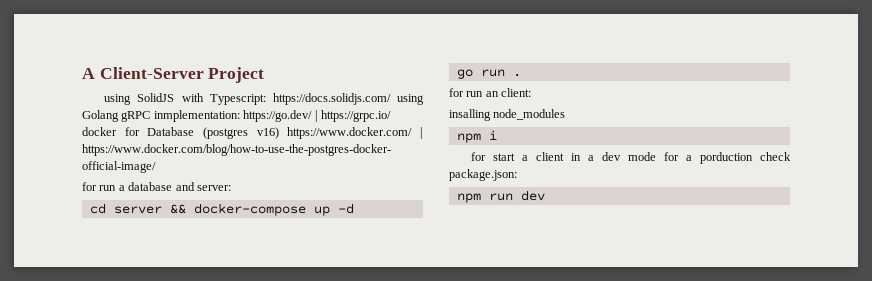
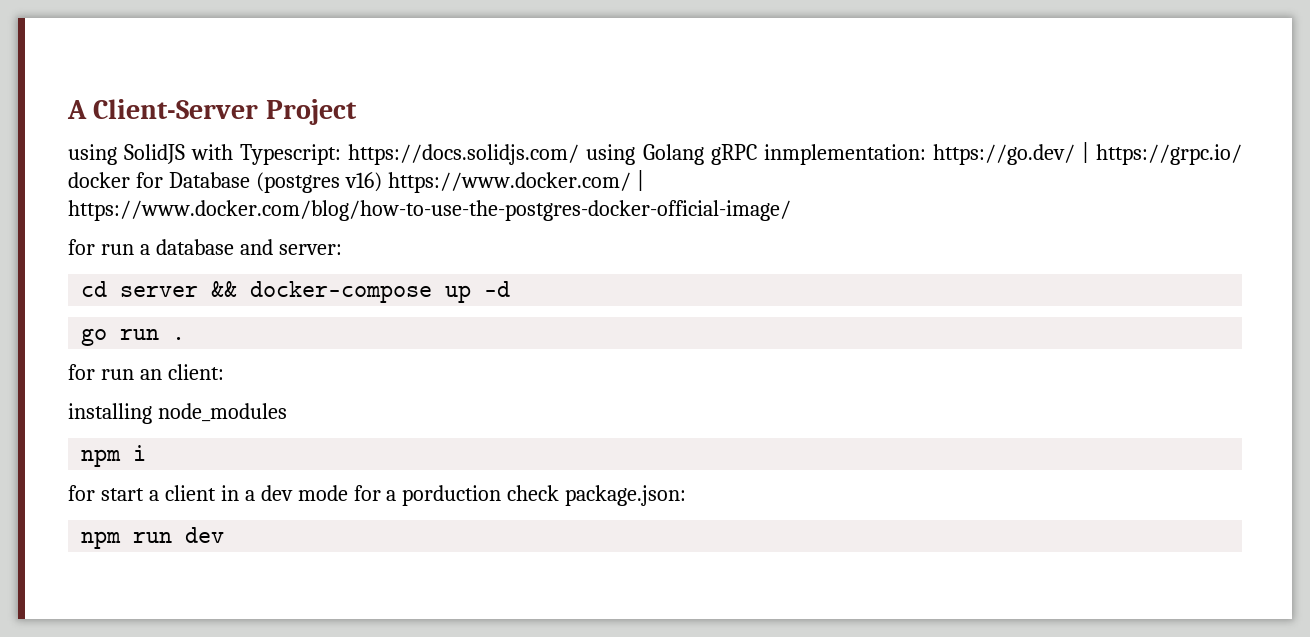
[449,109,491,121] insalling -> [68,403,152,424] installing

